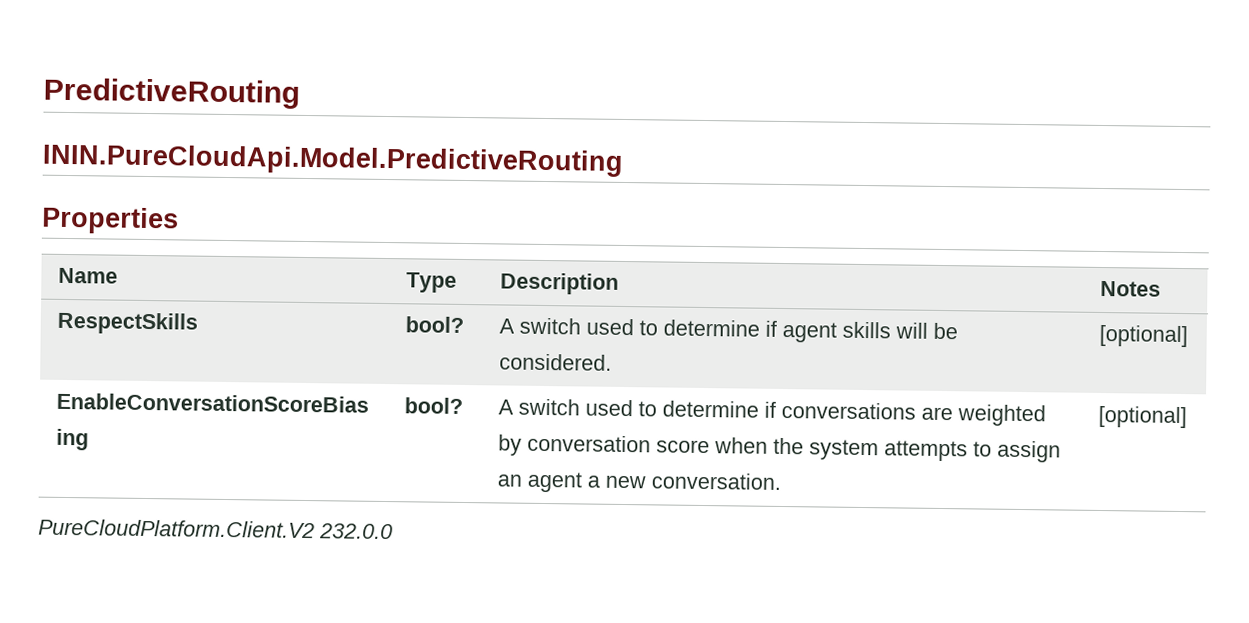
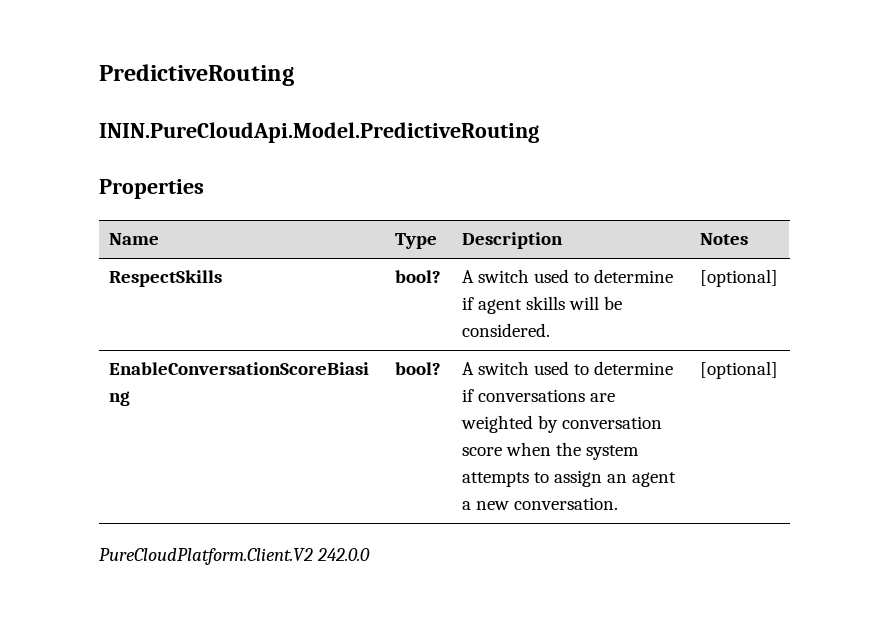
[319,523,393,540] 232.0.0 -> [317,548,371,561] 242.0.0

